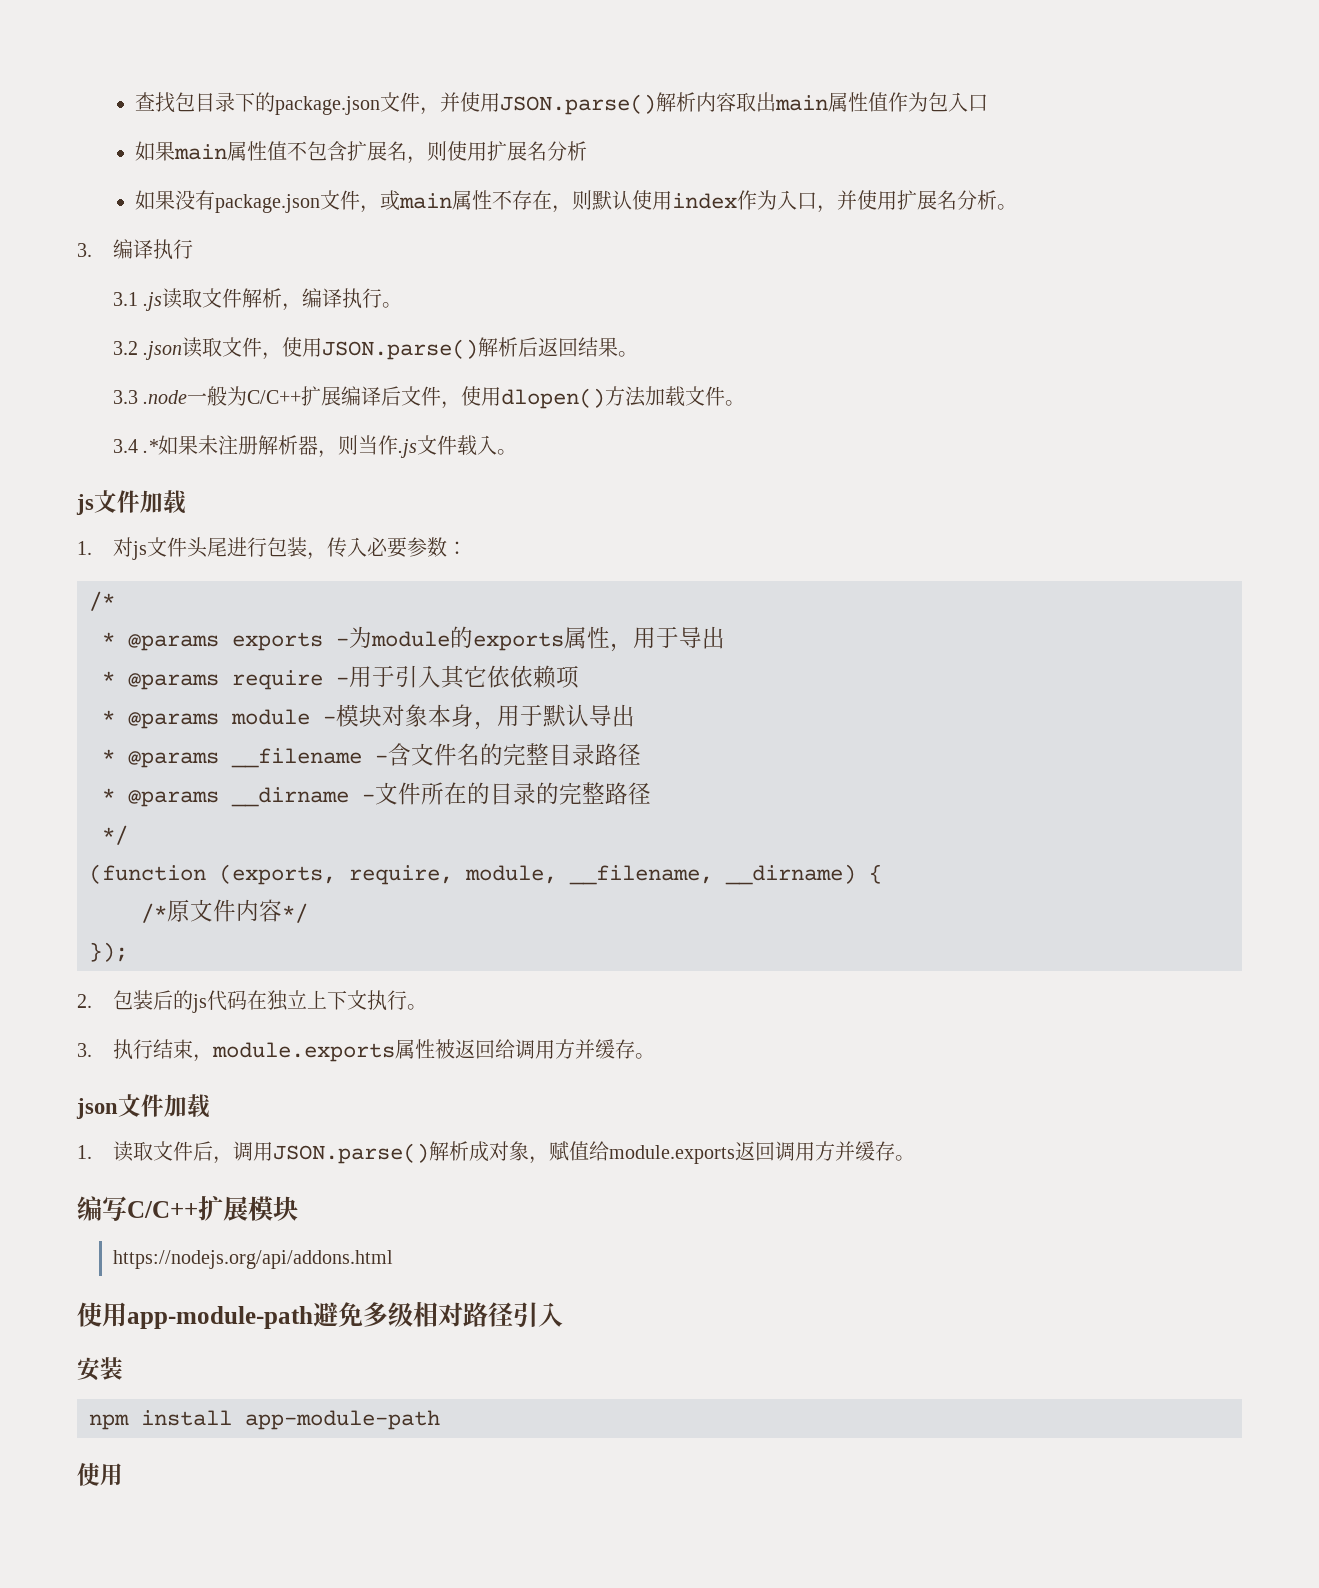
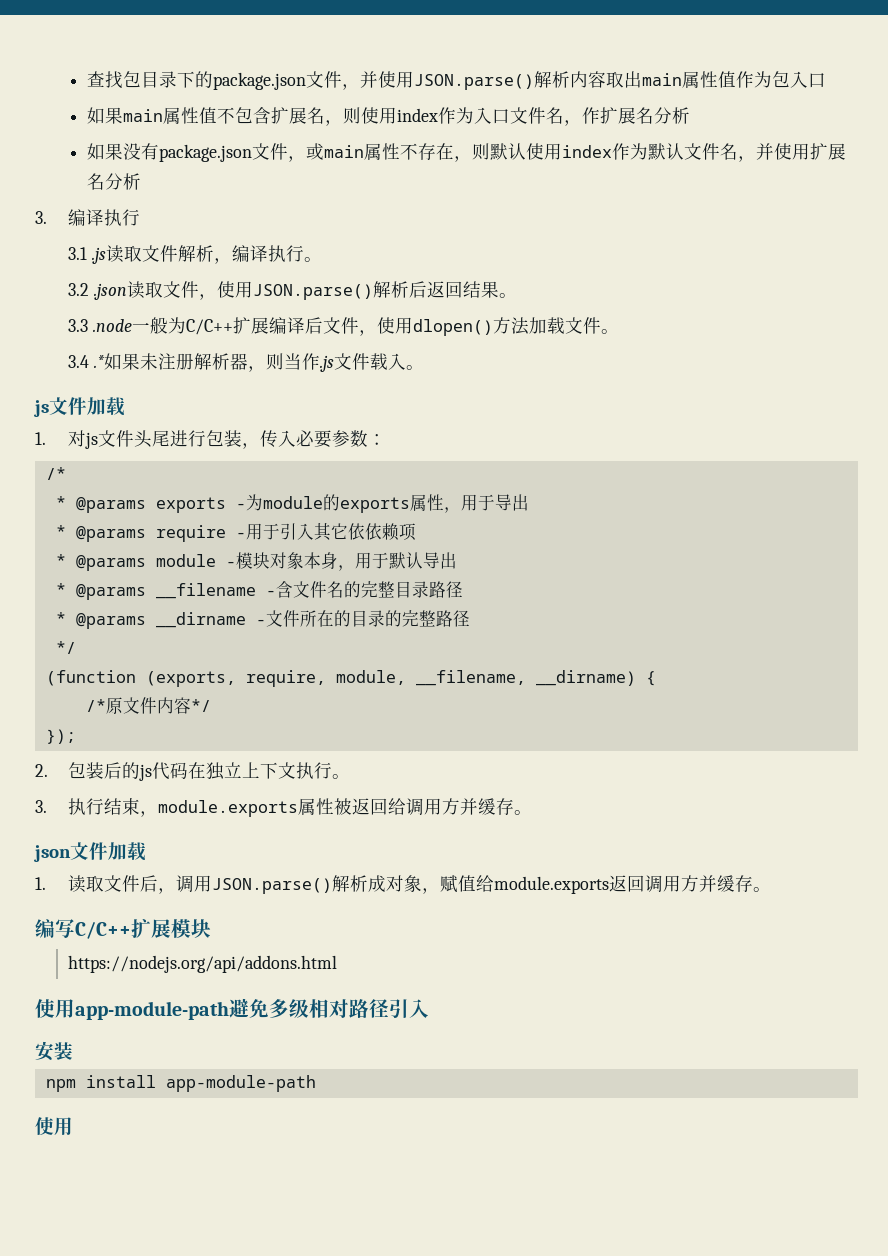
(487, 151) none -> [397,107,601,126] index作为入口文件名，作
[776,190,817,210] 入口 -> [648,143,739,160] 默认文件名
[996,204,1017,210] 。 -> (142, 181) none

